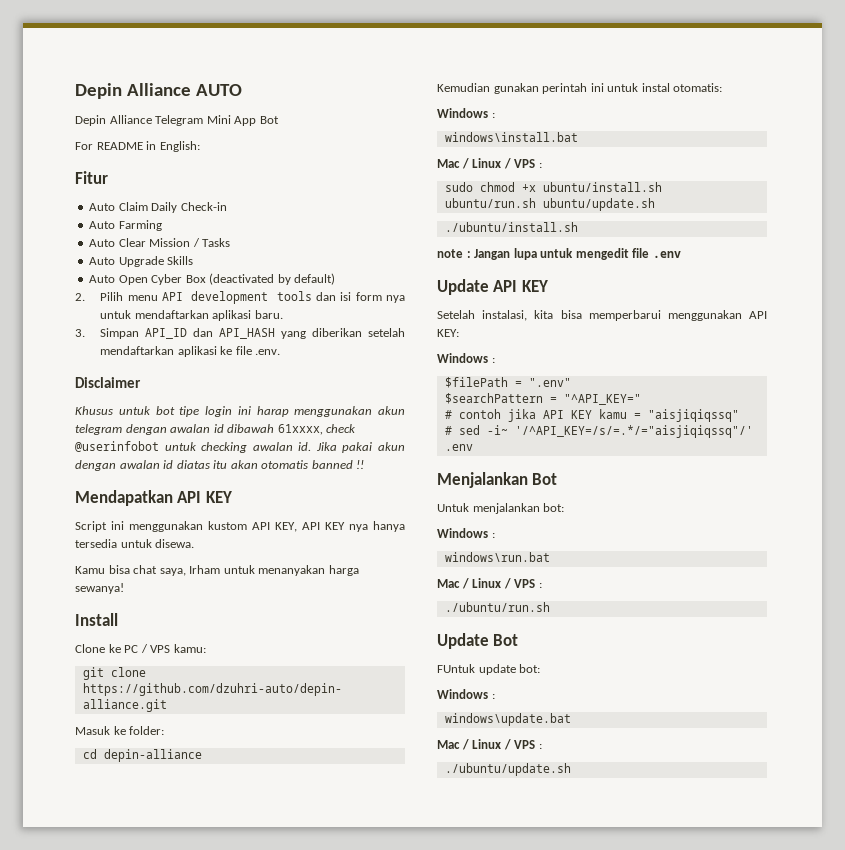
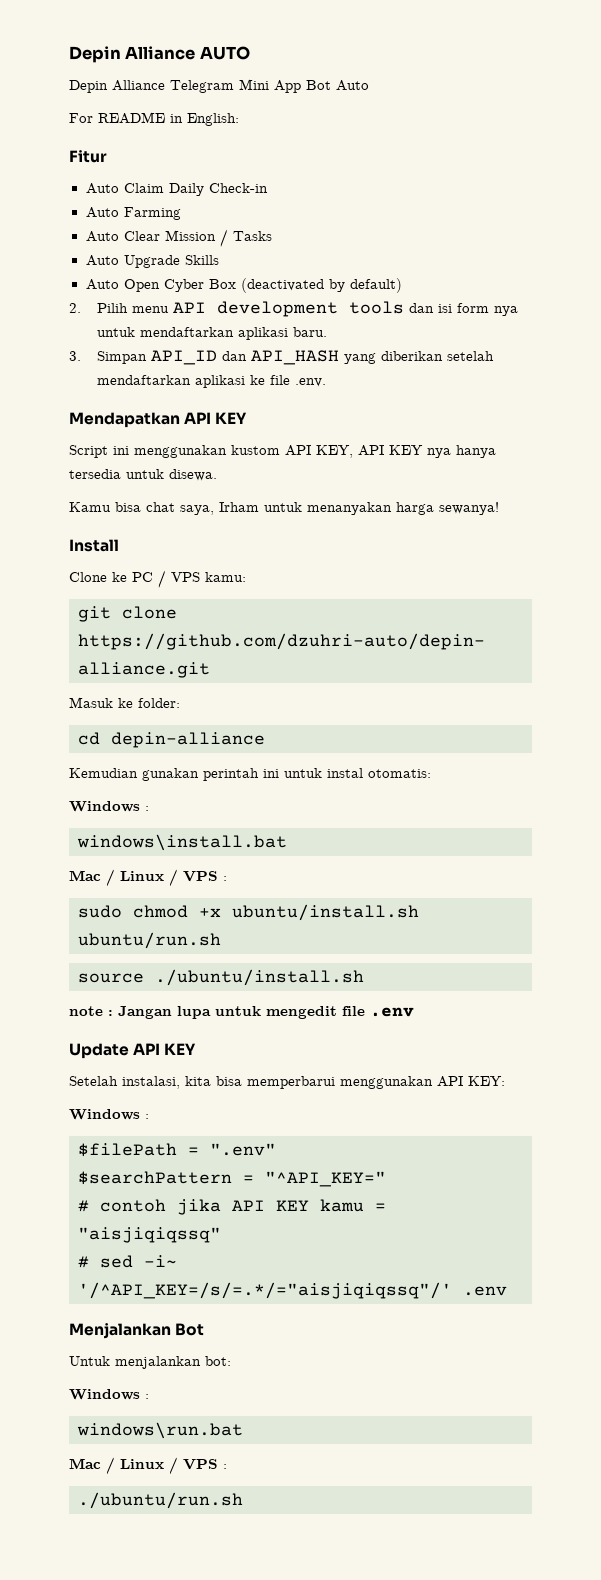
(279, 120) none -> [336,80,369,91] Auto
[75,377,141,388] [75,406,405,417] [75,424,357,435] [75,441,405,453] [75,460,365,471] // Disclaimer // Khusus untuk bot tipe login ini harap menggunakan akun telegram dengan awalan id dibawah 61xxxx, check @userinfobot untuk checking awalan id. Jika pakai akun dengan awalan id diatas itu akan otomatis banned !! -> (326, 382) none
[542,198,655,211] ubuntu/update.sh // -> [78,973,144,983] // source
[437,633,519,649] [437,664,541,675] [437,689,495,699] [444,713,571,726] [437,739,542,750] [444,763,571,776] // Update Bot // FUntuk update bot: // Windows : // windows\update.bat // Mac / Linux / VPS : // ./ubuntu/update.sh -> (243, 1500) none

